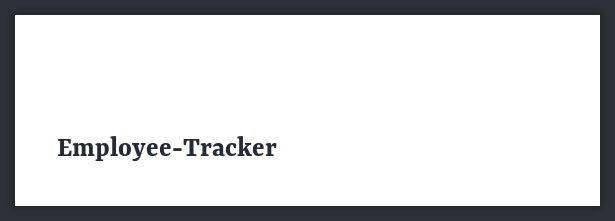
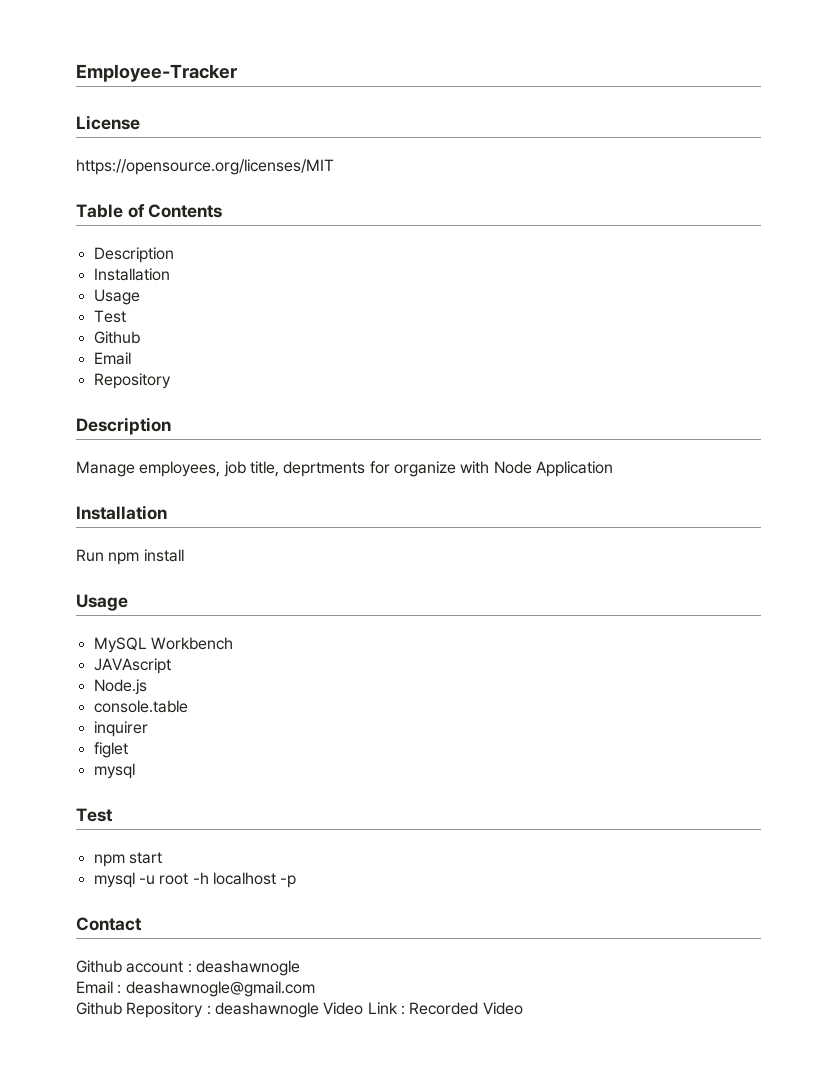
(277, 148) none -> [76,115,140,130] [76,159,334,175] [76,204,223,218] [93,247,174,263] [93,268,170,281] [93,289,140,305] [93,310,126,323] [93,331,140,344] [93,352,131,365] [93,373,171,389] [76,417,171,435] [76,461,613,477] [76,505,167,520] [76,549,184,565] [76,594,128,611] [93,637,233,653] [93,658,171,674] [93,679,147,695] [93,700,188,713] [93,721,148,737] [93,742,128,758] [93,763,135,779] [76,808,113,822] [93,852,162,867] [93,872,297,888] [76,917,142,931] [76,960,300,976] [76,981,315,997] [76,1002,523,1018] // License // https://opensource.org/licenses/MIT // Table of Contents // Description // Installation // Usage // Test // Github // Email // Repository // Description // Manage employees, job title, deprtments for organize with Node Application // Installation // Run npm install // Usage // MySQL Workbench // JAVAscript // Node.js // console.table // inquirer // figlet // mysql // Test // npm start // mysql -u root -h localhost -p // Contact // Github account : deashawnogle // Email : deashawnogle@gmail.com // Github Repository : deashawnogle Video Link : Recorded Video

